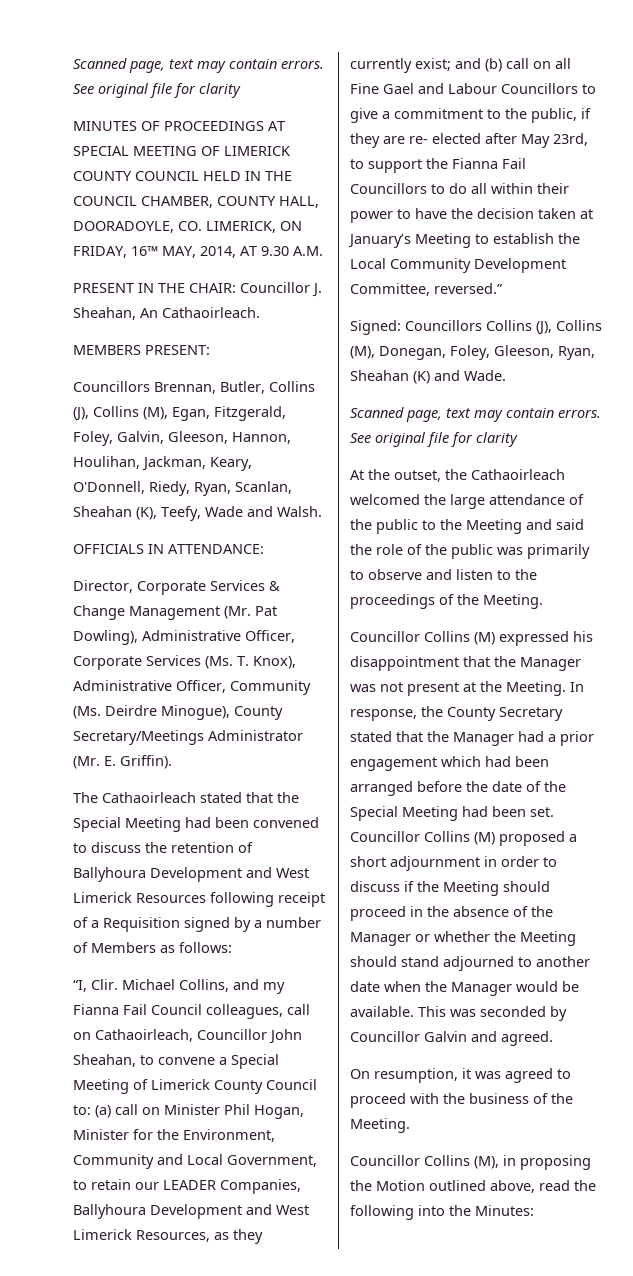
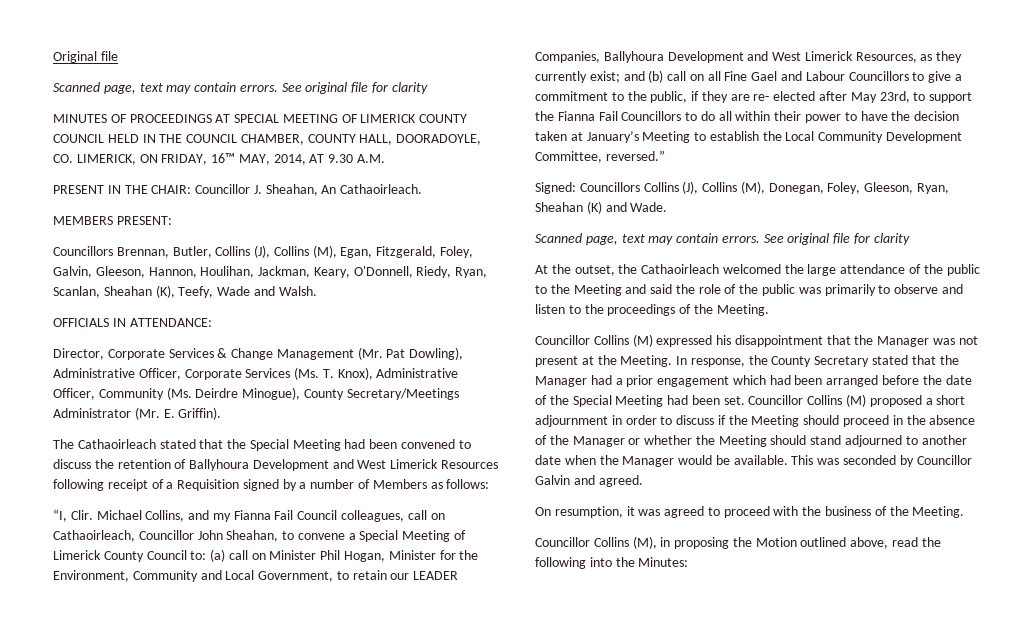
(73, 63) none -> [53,51,118,63] Original file //

